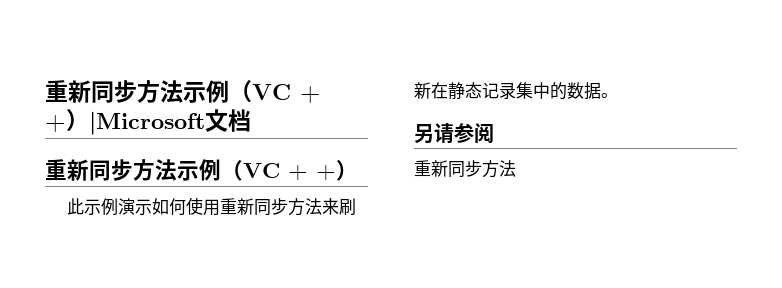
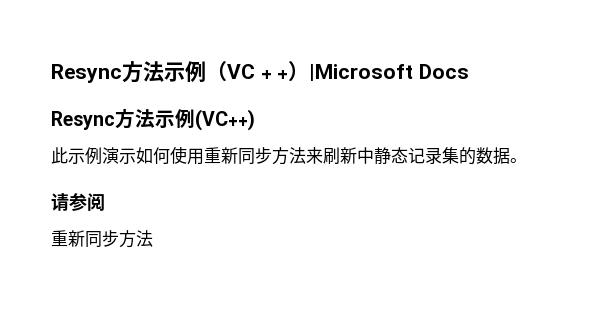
[45,80,137,103] 重新同步 -> [51,64,122,83] Resync
[205,109,251,132] [45,159,358,181] 文档 // 重新同步方法示例（VC + +） -> [419,64,470,79] [51,108,255,131] Docs // Resync方法示例(VC++)
[431,82,448,99] 在 -> [357,147,374,164] 中
[533,82,550,99] 中 -> (459, 155) none
[414,124,434,144] 另 -> (527, 160) none

